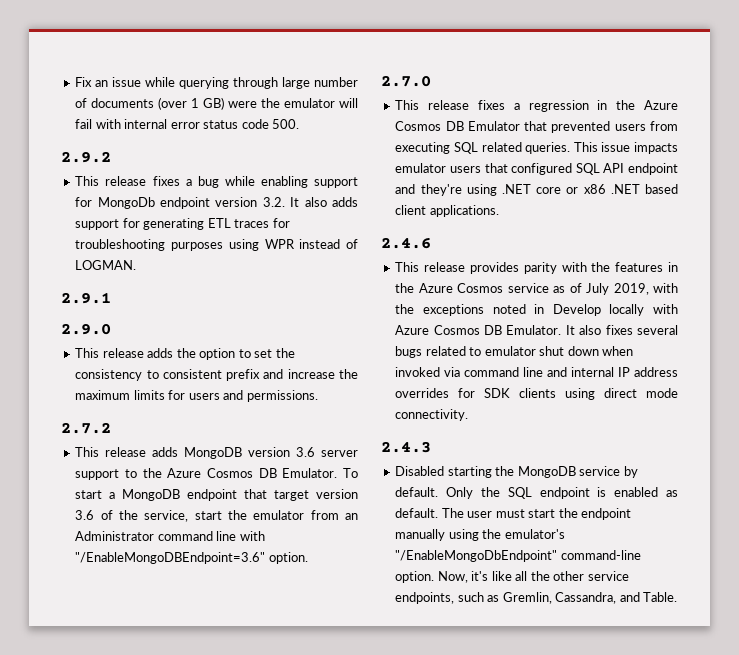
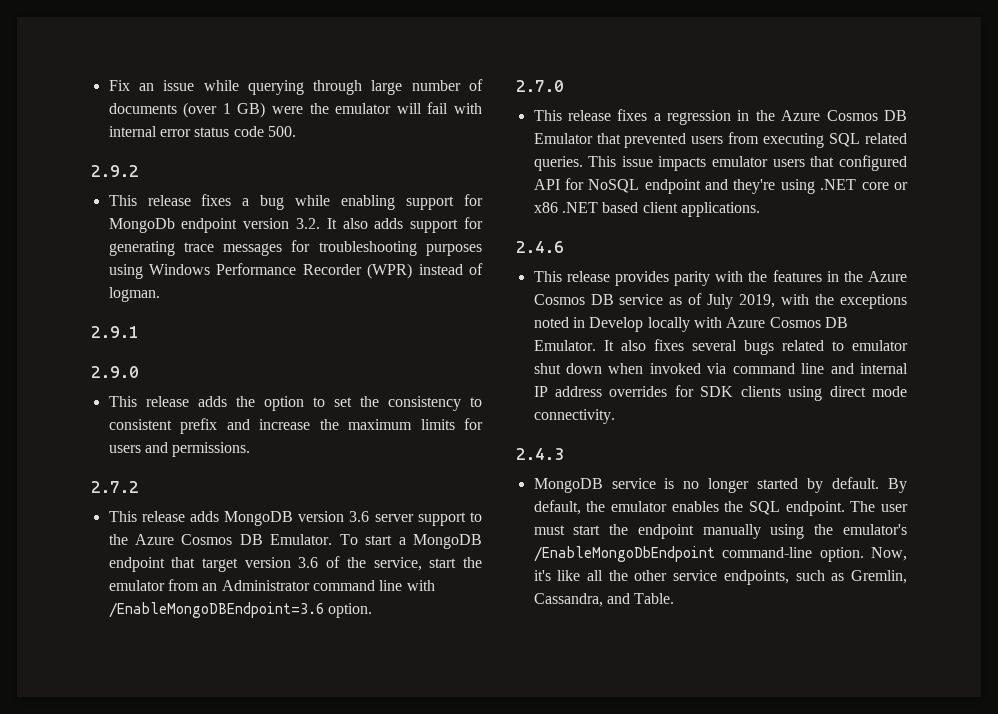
[207,218,270,228] ETL traces -> [183,242,283,256] trace messages
[264,239,295,249] WPR -> [149,263,413,279] Windows Performance Recorder (WPR)
[75,260,137,270] LOGMAN. -> [108,287,160,302] logman.
[75,552,266,564] "/EnableMongoDBEndpoint=3.6" -> [108,602,324,618] /EnableMongoDBEndpoint=3.6
[575,163,625,175] SQL API -> [533,178,640,193] API for NoSQL
(504, 288) none -> [590,294,614,305] DB
[395,466,638,478] [395,487,678,499] [395,508,439,518] Disabled starting the MongoDB service by default. Only the SQL endpoint is enabled as default. -> [533,477,907,493] [533,500,845,516] MongoDB service is no longer started by default. By default, the emulator enables the SQL endpoint.
[395,550,558,562] "/EnableMongoDbEndpoint" -> [533,546,715,562] /EnableMongoDbEndpoint

